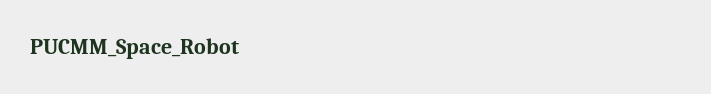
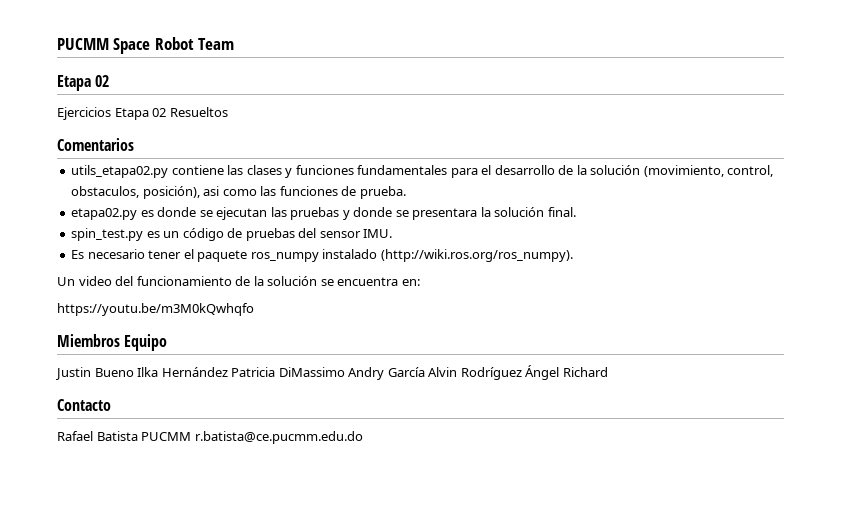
[30,38,239,59] PUCMM_Space_Robot -> [57,37,235,54] [57,75,110,91] [57,107,228,120] [57,138,134,151] [71,165,774,178] [71,186,406,199] [71,207,576,220] [71,228,393,241] [71,249,573,262] [57,276,420,286] [57,303,254,316] [57,334,168,351] [55,365,608,380] [57,399,111,411] [57,431,363,444] PUCMM Space Robot Team // Etapa 02 // Ejercicios Etapa 02 Resueltos // Comentarios // utils_etapa02.py contiene las clases y funciones fundamentales para el desarrollo de la solución (movimiento, control, obstaculos, posición), asi como las funciones de prueba. // etapa02.py es donde se ejecutan las pruebas y donde se presentara la solución final. // spin_test.py es un código de pruebas del sensor IMU. // Es necesario tener el paquete ros_numpy instalado (http://wiki.ros.org/ros_numpy). // Un video del funcionamiento de la solución se encuentra en: // https://youtu.be/m3M0kQwhqfo // Miembros Equipo // Justin Bueno Ilka Hernández Patricia DiMassimo Andry García Alvin Rodríguez Ángel Richard // Contacto // Rafael Batista PUCMM r.batista@ce.pucmm.edu.do

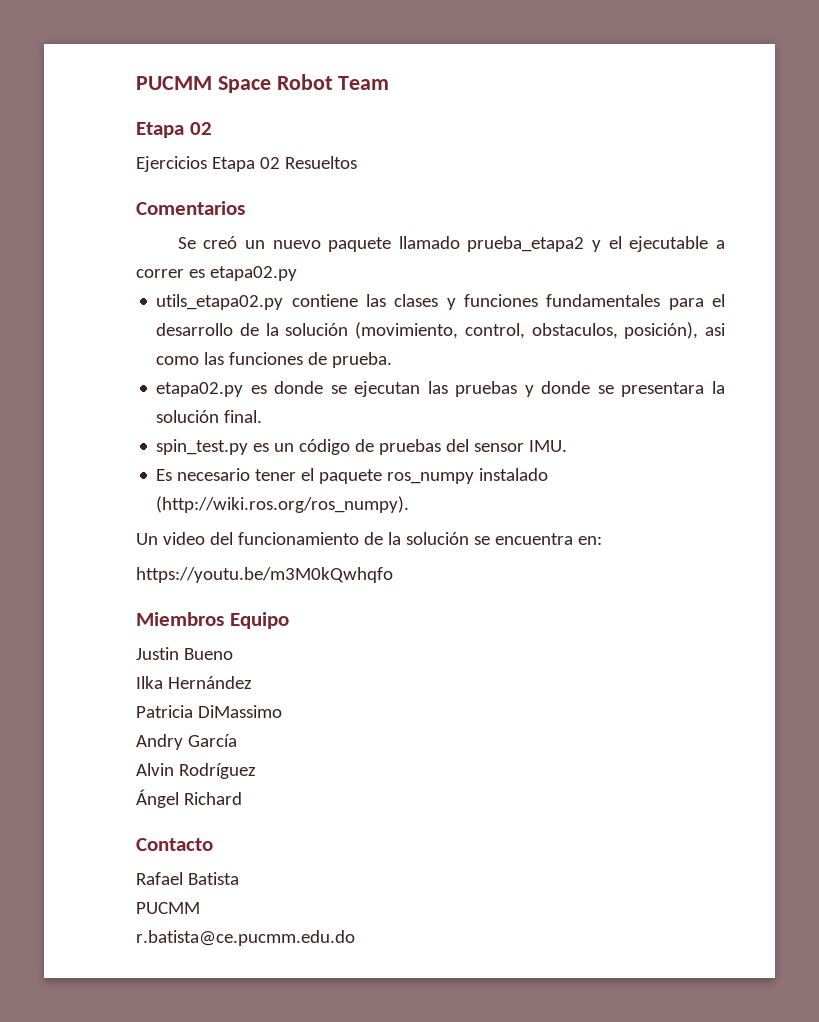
(134, 144) none -> [177,236,725,252] [136,266,297,281] // Se creó un nuevo paquete llamado prueba_etapa2 y el ejecutable a correr es etapa02.py
(134, 372) none -> (233, 654) //
(228, 372) none -> (252, 682) //
(345, 372) none -> (282, 711) //
(425, 372) none -> (237, 740) //
(522, 373) none -> (256, 771) //
[141,432,192,441] PUCMM -> [136,902,200,914] // PUCMM //

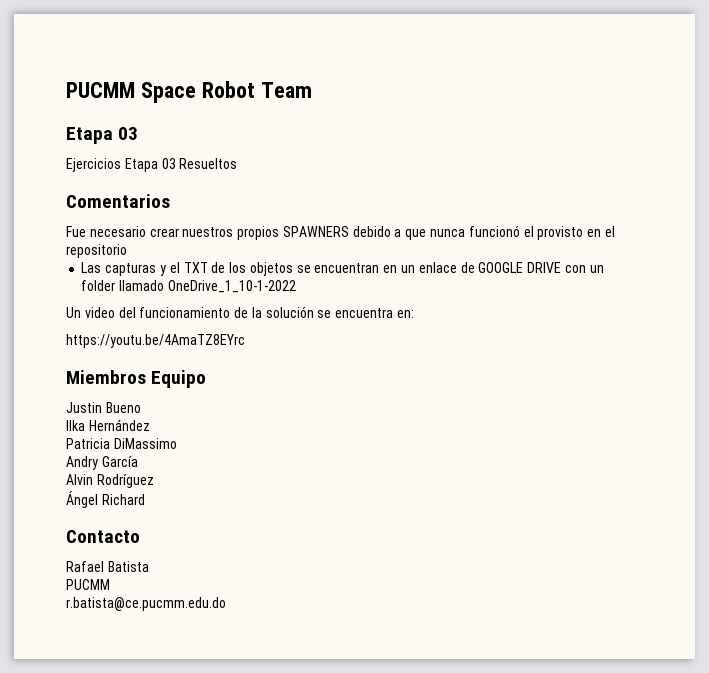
[189,122,212,135] 02 -> [118,127,139,140] 03
[259,157,280,169] 02 -> [161,158,176,169] 03
[177,236,725,252] [136,266,297,281] [156,294,725,310] [156,322,725,339] [156,352,393,368] [156,381,725,397] [156,410,263,423] [156,439,568,455] [156,468,549,484] [156,496,410,513] Se creó un nuevo paquete llamado prueba_etapa2 y el ejecutable a correr es etapa02.py // utils_etapa02.py contiene las clases y funciones fundamentales para el desarrollo de la solución (movimiento, control, obstaculos, posición), asi como las funciones de prueba. // etapa02.py es donde se ejecutan las pruebas y donde se presentara la solución final. // spin_test.py es un código de pruebas del sensor IMU. // Es necesario tener el paquete ros_numpy instalado (http://wiki.ros.org/ros_numpy). -> [66,225,615,240] [66,244,127,258] [81,262,604,276] [81,280,296,293] Fue necesario crear nuestros propios SPAWNERS debido a que nunca funcionó el provisto en el repositorio // Las capturas y el TXT de los objetos se encuentran en un enlace de GOOGLE DRIVE con un folder llamado OneDrive_1_10-1-2022
[136,567,393,583] https://youtu.be/m3M0kQwhqfo -> [66,334,245,348] https://youtu.be/4AmaTZ8EYrc

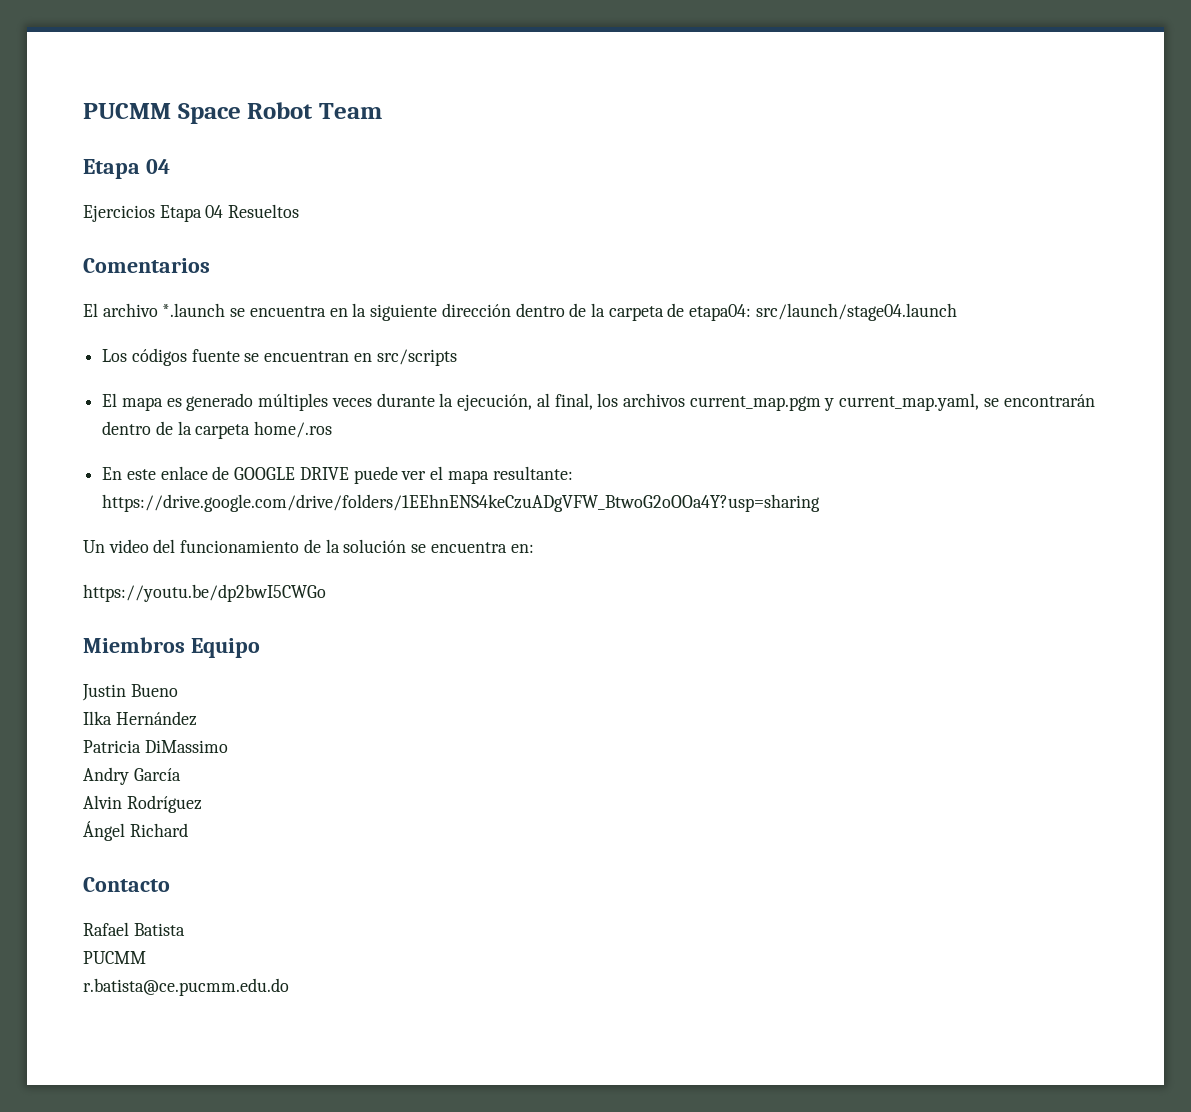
[118,127,139,140] 03 -> [145,159,170,174] 04
[161,158,176,169] 03 -> [205,205,224,218] 04
[66,225,615,240] [66,244,127,258] [81,262,604,276] [81,280,296,293] Fue necesario crear nuestros propios SPAWNERS debido a que nunca funcionó el provisto en el repositorio // Las capturas y el TXT de los objetos se encuentran en un enlace de GOOGLE DRIVE con un folder llamado OneDrive_1_10-1-2022 -> [83,303,957,321] [102,348,457,366] [102,393,1095,411] [102,421,333,439] [102,466,573,484] [102,494,821,512] El archivo *.launch se encuentra en la siguiente dirección dentro de la carpeta de etapa04: src/launch/stage04.launch // Los códigos fuente se encuentran en src/scripts // El mapa es generado múltiples veces durante la ejecución, al final, los archivos current_map.pgm y current_map.yaml, se encontrarán dentro de la carpeta home/.ros // En este enlace de GOOGLE DRIVE puede ver el mapa resultante: https://drive.google.com/drive/folders/1EEhnENS4keCzuADgVFW_BtwoG2oOOa4Y?usp=sharing
[66,334,245,348] https://youtu.be/4AmaTZ8EYrc -> [83,584,326,602] https://youtu.be/dp2bwI5CWGo

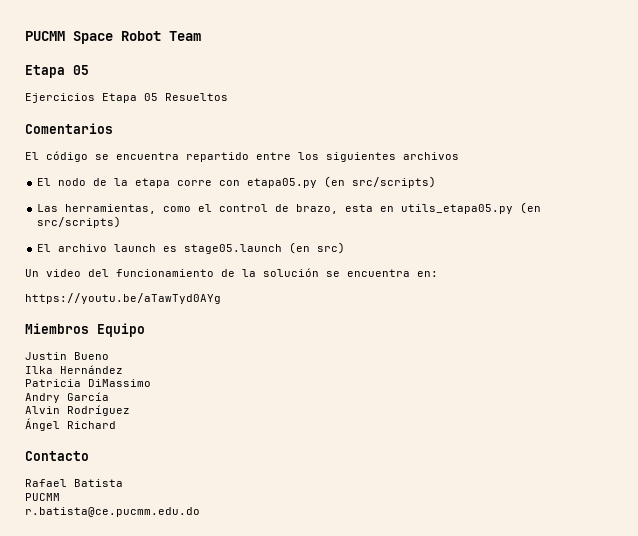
[145,159,170,174] 04 -> [73,65,89,75] 05
[205,205,224,218] 04 -> [144,93,158,101] 05
[102,303,957,321] [102,348,457,366] [102,393,1095,411] [102,421,333,439] [102,466,573,484] [102,494,821,512] archivo *.launch se encuentra en la siguiente dirección dentro de la carpeta de etapa04: src/launch/stage04.launch // Los códigos fuente se encuentran en src/scripts // El mapa es generado múltiples veces durante la ejecución, al final, los archivos current_map.pgm y current_map.yaml, se encontrarán dentro de la carpeta home/.ros // En este enlace de GOOGLE DRIVE puede ver el mapa resultante: https://drive.google.com/drive/folders/1EEhnENS4keCzuADgVFW_BtwoG2oOOa4Y?usp=sharing -> [46,151,459,162] [37,176,437,188] [37,202,542,214] [37,216,122,228] [37,242,346,254] código se encuentra repartido entre los siguientes archivos // El nodo de la etapa corre con etapa05.py (en src/scripts) // Las herramientas, como el control de brazo, esta en utils_etapa05.py (en src/scripts) // El archivo launch es stage05.launch (en src)
[83,584,326,602] https://youtu.be/dp2bwI5CWGo -> [25,293,221,304] https://youtu.be/aTawTyd0AYg

